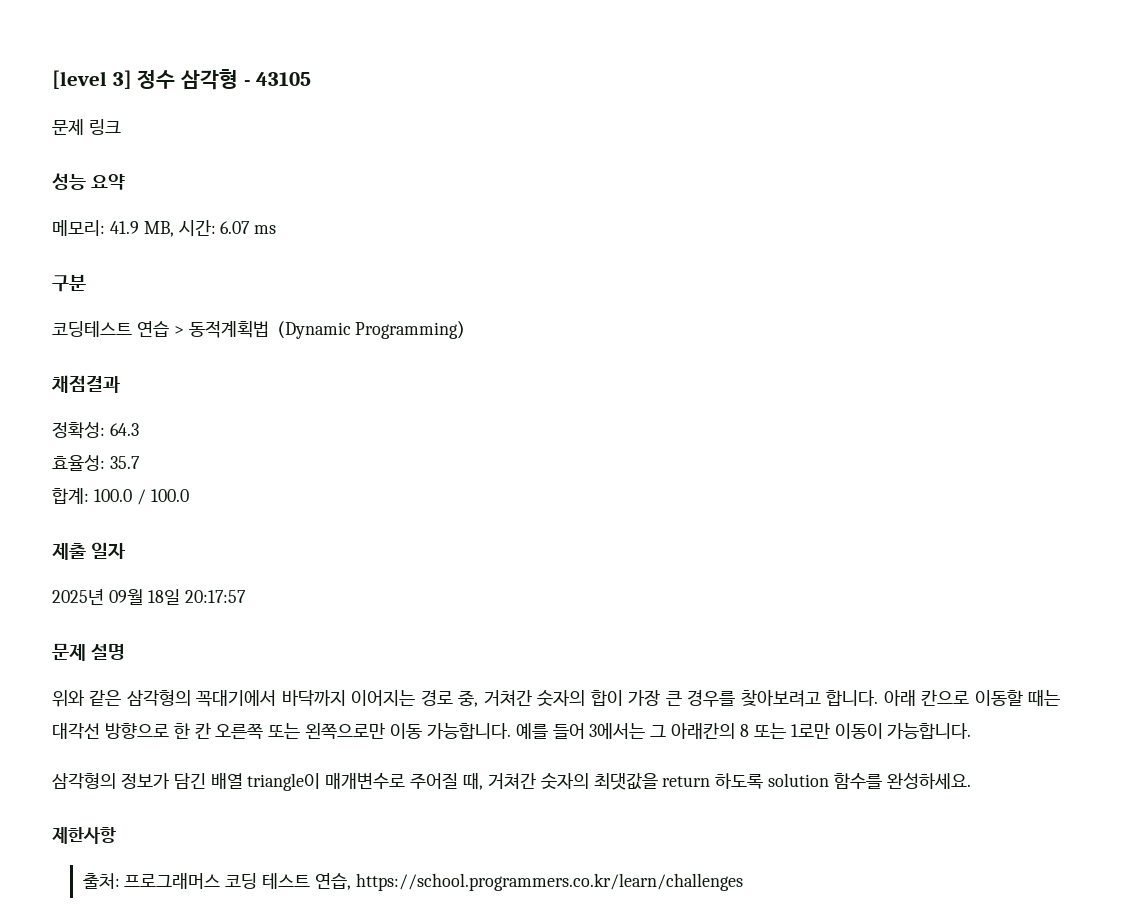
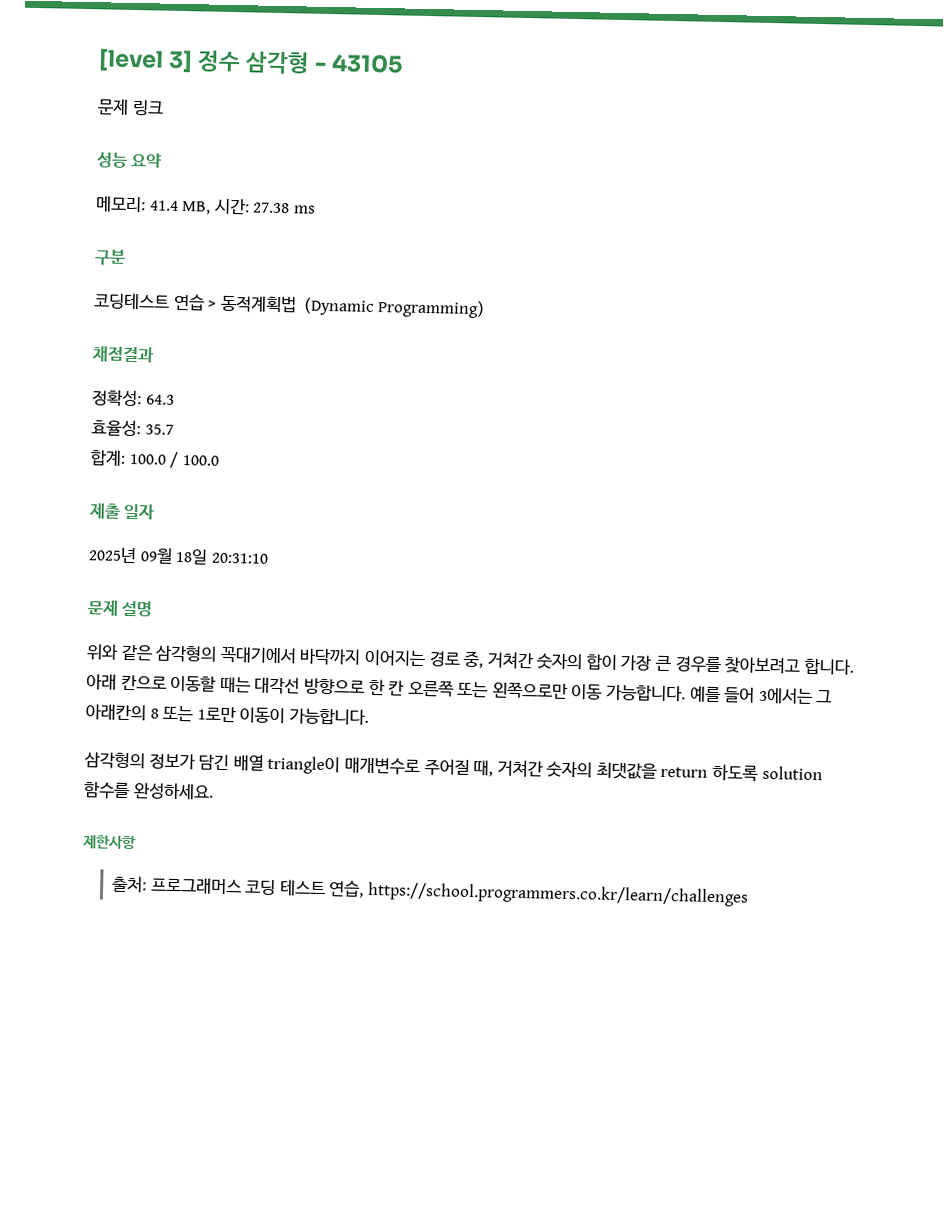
[109,221,139,234] 41.9 -> [148,200,179,211] 41.4
[220,221,251,234] 6.07 -> [252,202,291,214] 27.38
[184,590,246,603] 20:17:57 -> [210,552,268,564] 20:31:10

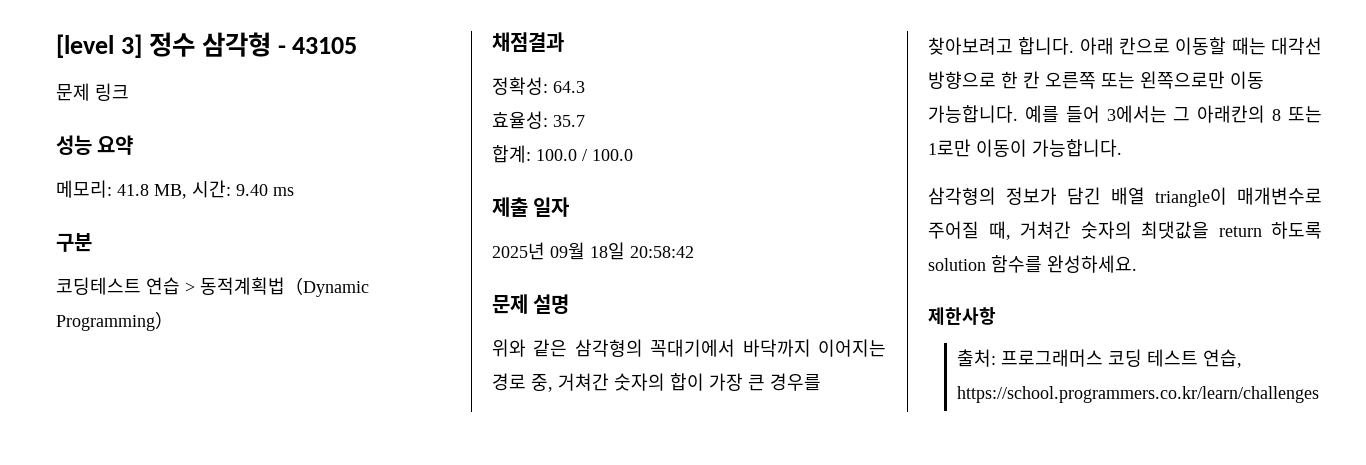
[148,200,179,211] 41.4 -> [117,184,149,196] 41.8
[252,202,291,214] 27.38 -> [236,184,268,196] 9.40
[210,552,268,564] 20:31:10 -> [630,246,694,258] 20:58:42

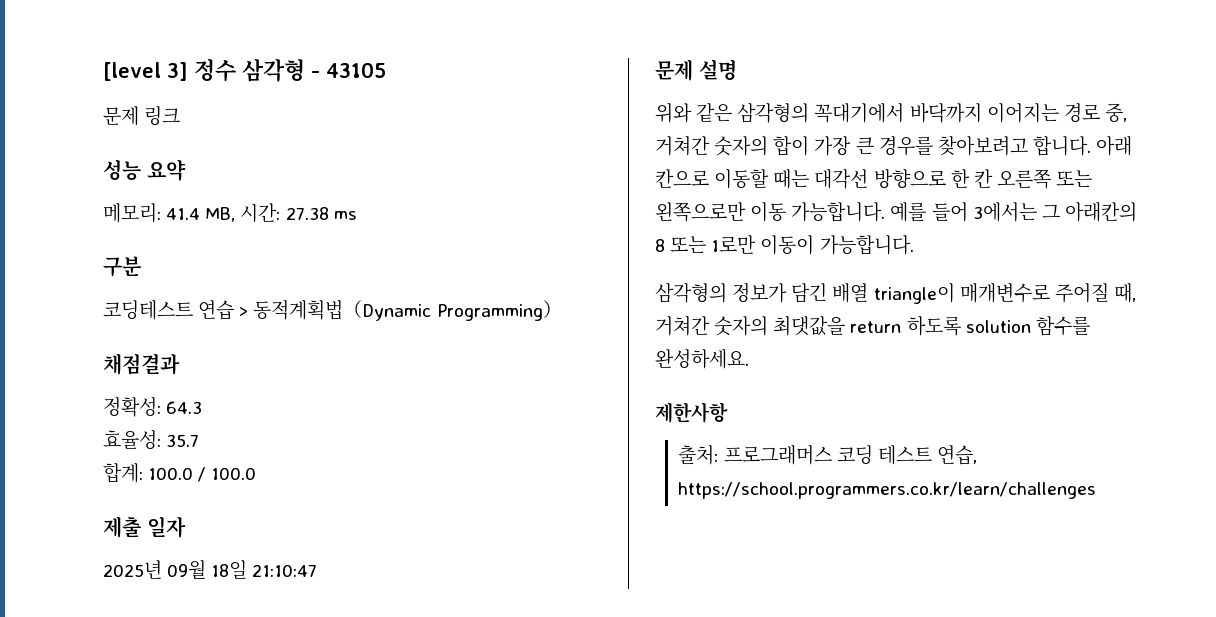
[117,184,149,196] 41.8 -> [166,208,201,220] 41.4
[236,184,268,196] 9.40 -> [285,207,329,220] 27.38
[630,246,694,258] 20:58:42 -> [252,564,318,577] 21:10:47

